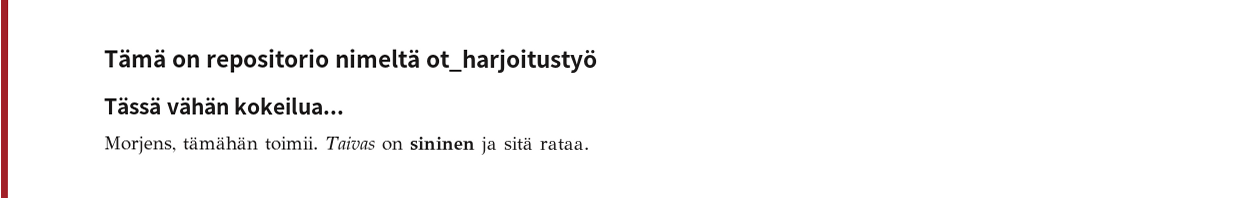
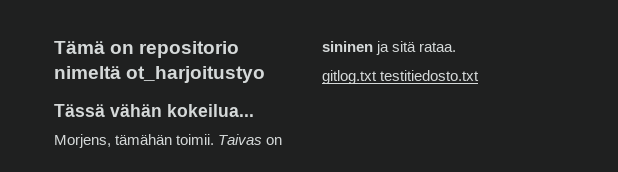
[426,48,599,73] ot_harjoitustyö -> [126,66,266,83] ot_harjoitustyo
(589, 144) none -> [322,70,480,84] // gitlog.txt testitiedosto.txt

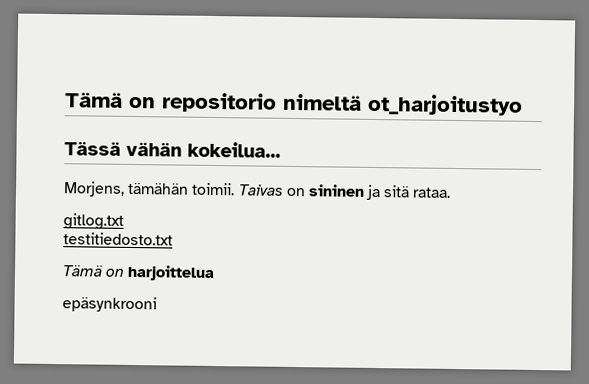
(377, 77) none -> (124, 221) //
(480, 75) none -> [62,264,216,282] [62,296,157,313] // Tämä on harjoittelua // epäsynkrooni

